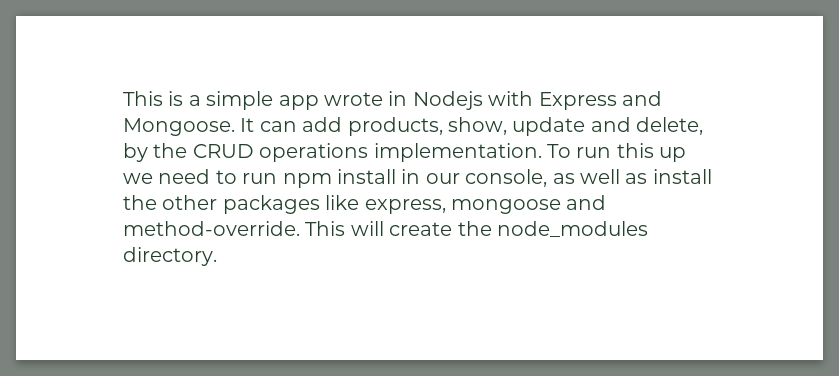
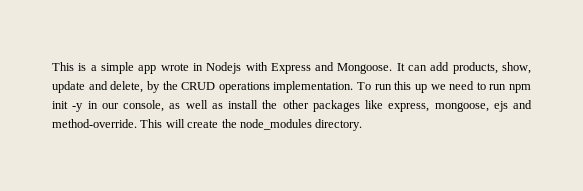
[337,169,396,184] install -> [52,101,84,112] init -y
[451,199,561,214] mongoose -> [434,101,508,112] mongoose, ejs

